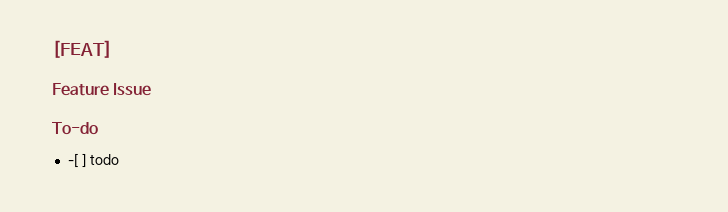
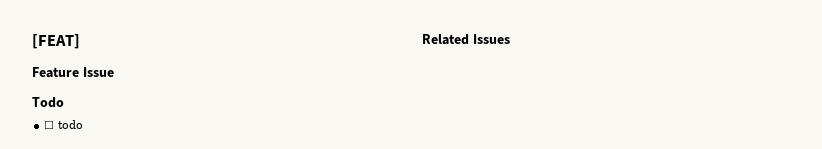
[52,122,98,135] [67,153,86,168] To-do // -[ ] -> [32,97,64,108] [44,120,55,129] Todo // ☐
(119, 159) none -> [422,34,510,45] // Related Issues

